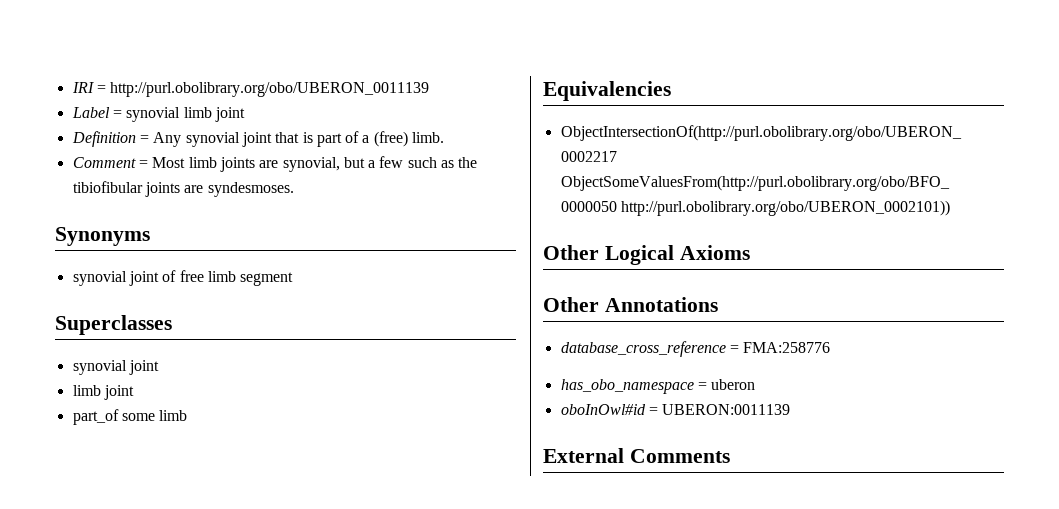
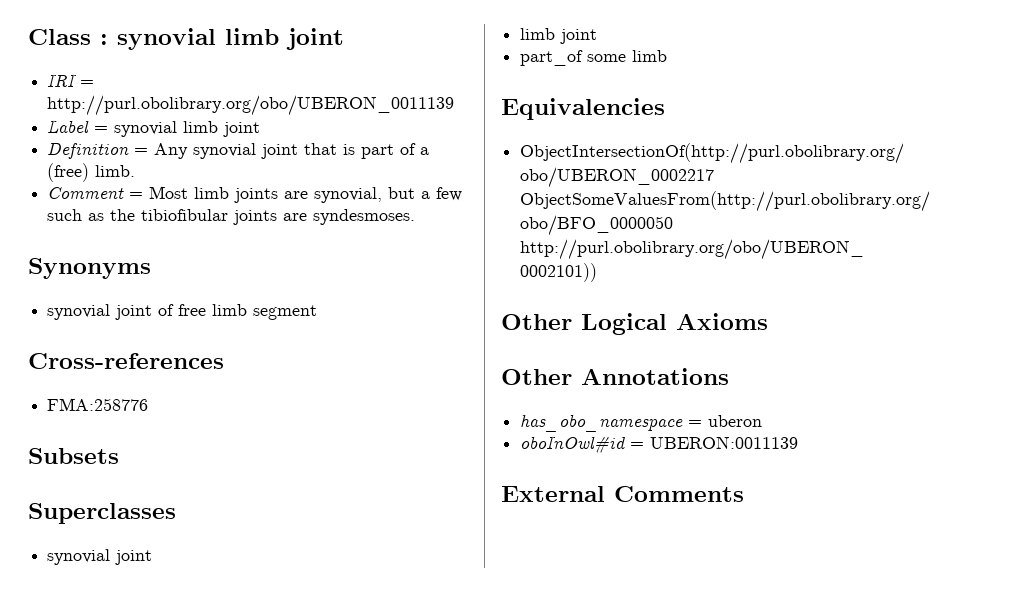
(71, 87) none -> [28,28,344,50] Class : synovial limb joint //
(294, 279) none -> [28,353,224,369] [47,398,149,411] [28,448,119,464] // Cross-references // FMA:258776 // Subsets
[560,341,831,357] // database_cross_reference = FMA:258776 -> (729, 376) none

